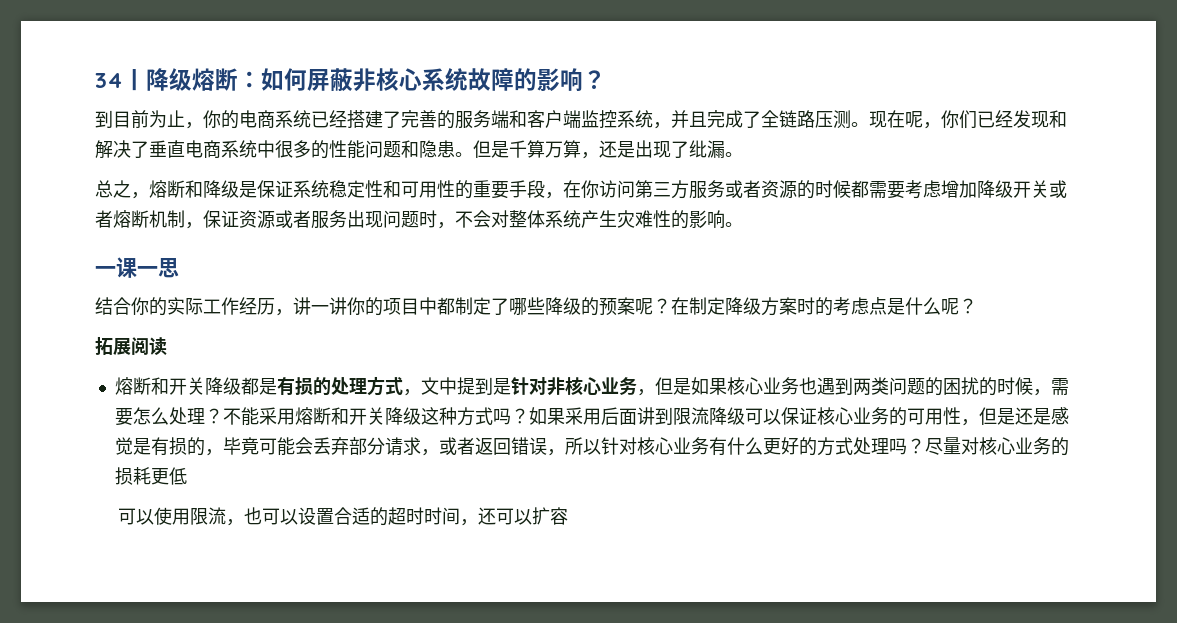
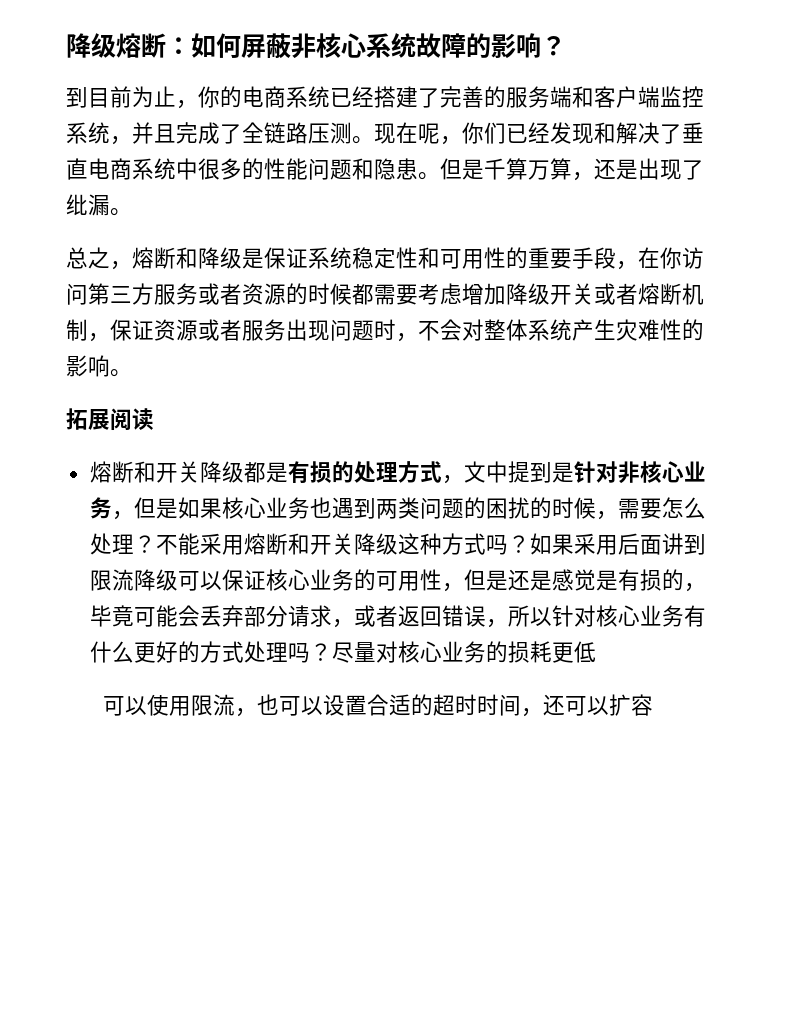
[95,69,146,91] 34丨 -> (66, 45) none
[95,257,179,278] [95,297,977,316] // 一课一思 // 结合你的实际工作经历，讲一讲你的项目中都制定了哪些降级的预案呢？在制定降级方案时的考虑点是什么呢？ -> (132, 373) none

